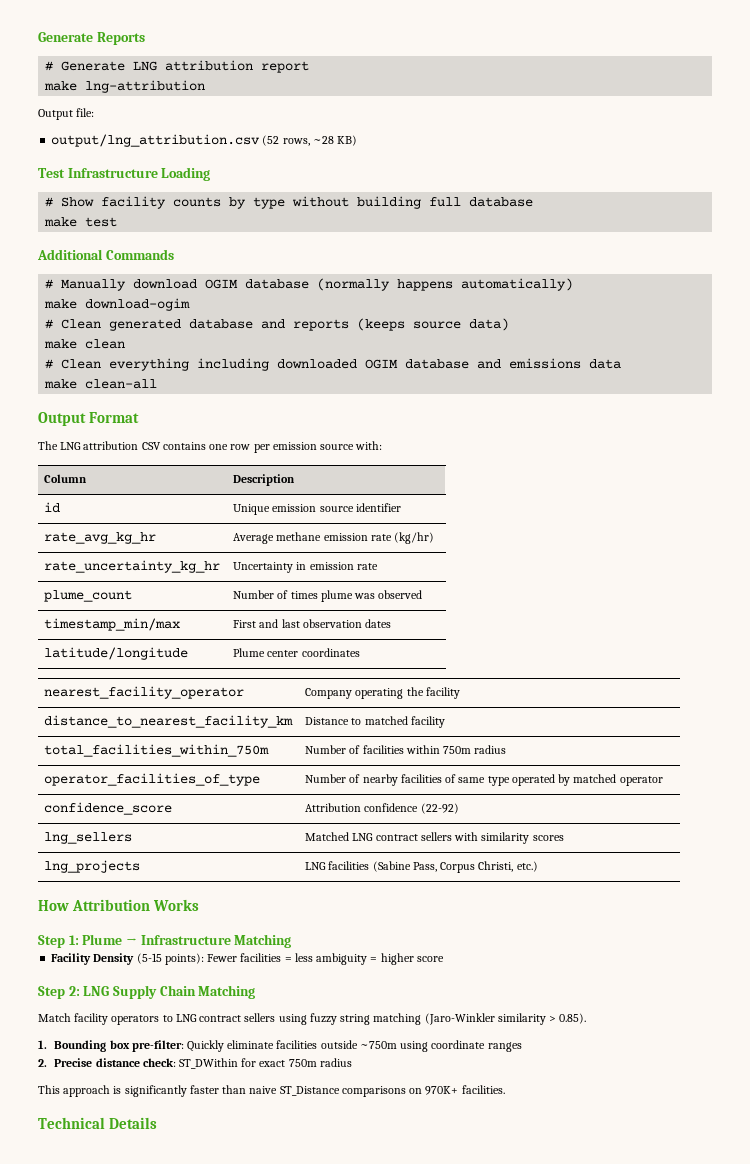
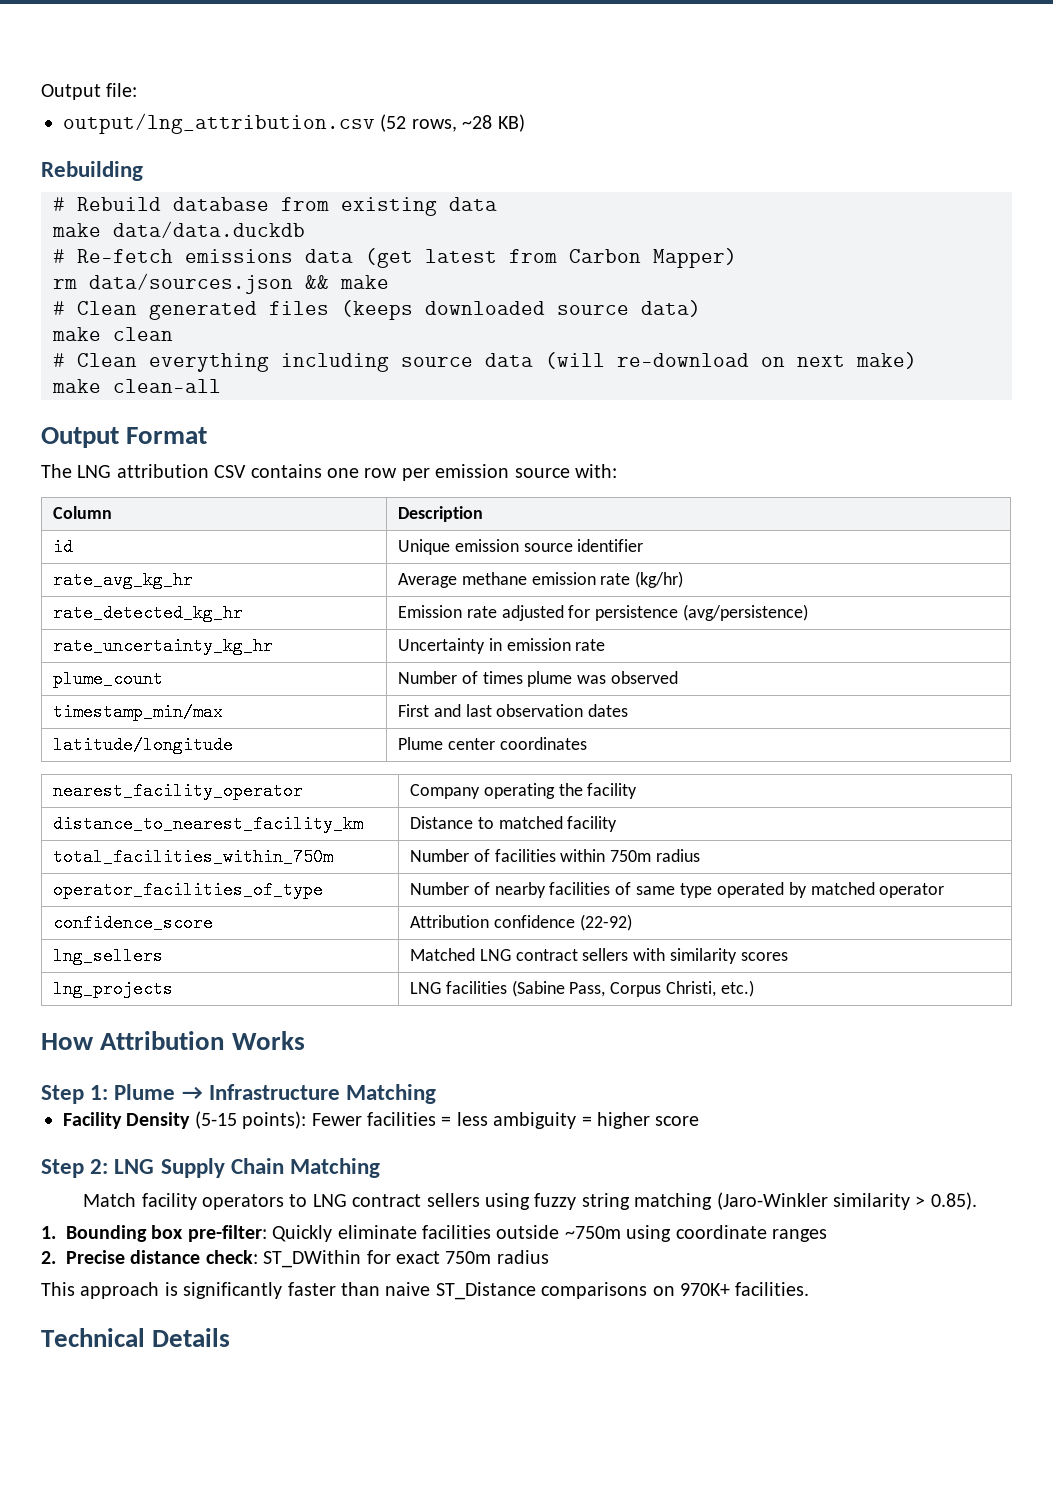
[38,32,145,45] [45,60,310,73] [44,80,206,93] Generate Reports // # Generate LNG attribution report // make lng-attribution // -> (41, 92) none
[38,167,211,181] [45,196,534,209] [44,217,118,227] [37,249,174,260] [45,278,574,291] [44,298,191,311] Test Infrastructure Loading // # Show facility counts by type without building full database // make test // Additional Commands // # Manually download OGIM database (normally happens automatically) // make download-ogim -> [41,161,143,181] [53,197,497,216] [52,221,305,238] [53,248,737,268] [53,273,389,294] Rebuilding // # Rebuild database from existing data // make data/data.duckdb // # Re-fetch emissions data (get latest from Carbon Mapper) // rm data/sources.json && make
[189,318,406,331] database and reports (keeps -> [269,300,545,320] files (keeps downloaded
[277,358,622,369] downloaded OGIM database and emissions data -> [401,352,917,369] source data (will re-download on next make)
(435, 538) none -> [52,604,243,622] [397,604,809,621] // rate_detected_kg_hr | Emission rate adjusted for persistence (avg/persistence)

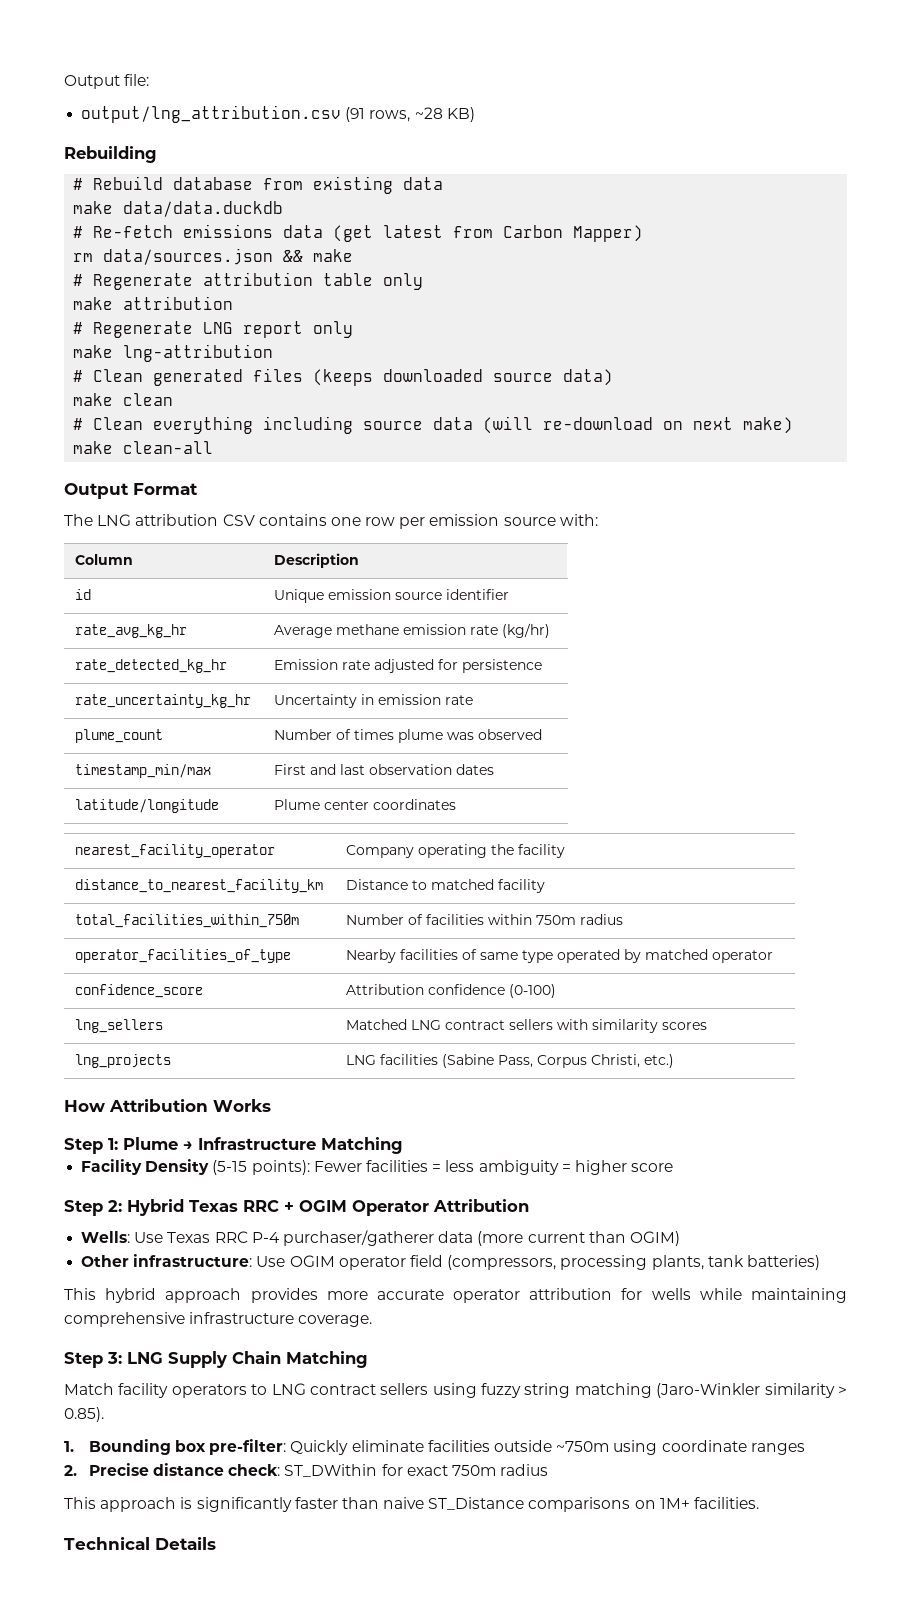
[380,114,407,132] (52 -> [345,107,366,122] (91
(389, 282) none -> [73,272,424,290] [73,296,234,310] [73,321,354,338] [73,344,274,362] // # Regenerate attribution table only // make attribution // # Regenerate LNG report only // make lng-attribution
[683,604,809,621] (avg/persistence) -> (543, 666) none
[409,882,546,898] Number of nearby -> [346,949,397,963] Nearby
[579,914,632,931] (22-92) -> [509,984,557,998] (0-100)
(109, 1166) none -> [127,1199,529,1216] [81,1230,680,1246] [81,1254,820,1270] [64,1288,847,1303] [64,1312,373,1327] [64,1352,122,1368] Hybrid Texas RRC + OGIM Operator Attribution // Wells: Use Texas RRC P-4 purchaser/gatherer data (more current than OGIM) // Other infrastructure: Use OGIM operator field (compressors, processing plants, tank batteries) // This hybrid approach provides more accurate operator attribution for wells while maintaining comprehensive infrastructure coverage. // Step 3:
[679,1283,730,1296] 970K+ -> [659,1498,690,1509] 1M+

